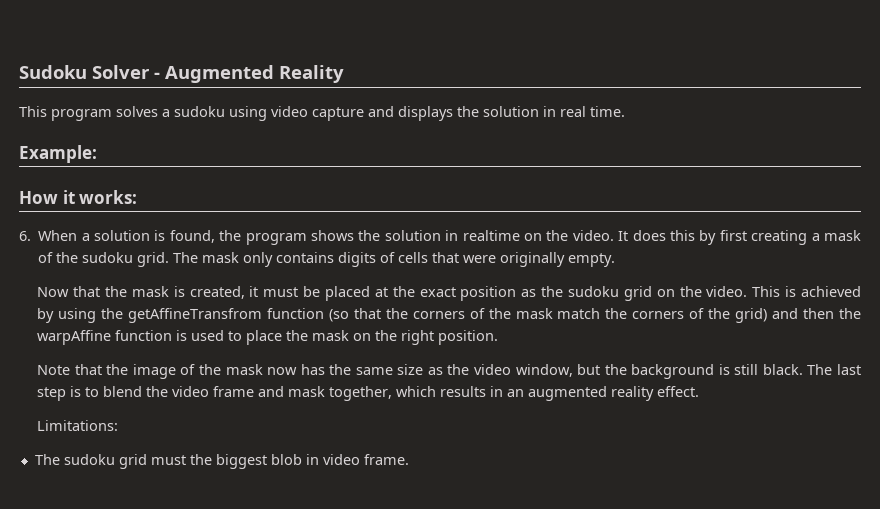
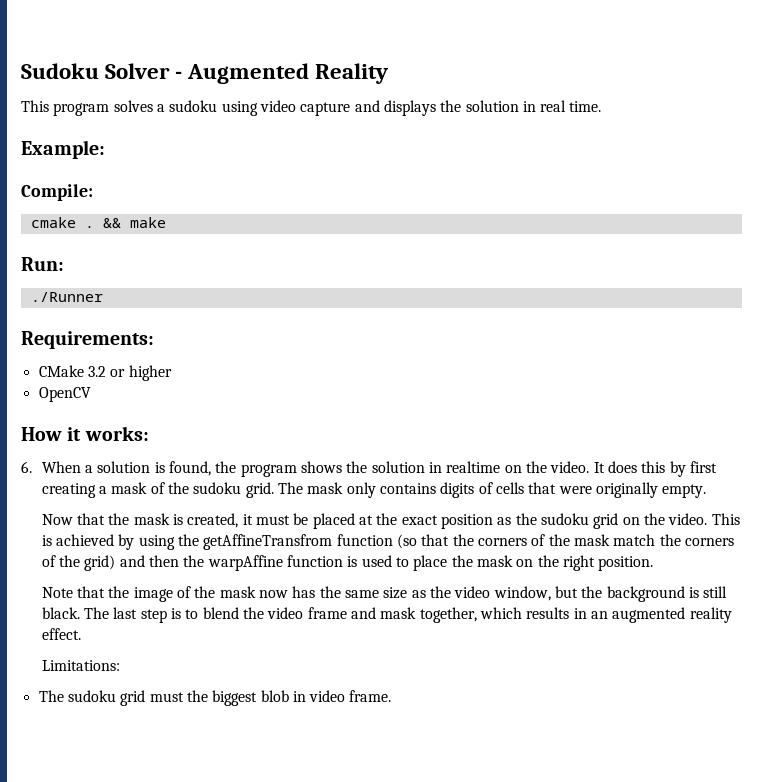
(97, 154) none -> [21,184,93,201] [30,217,166,228] [21,257,64,271] [30,292,103,302] [21,331,154,349] [38,365,172,381] [38,387,91,402] // Compile: // cmake . && make // Run: // ./Runner // Requirements: // CMake 3.2 or higher // OpenCV

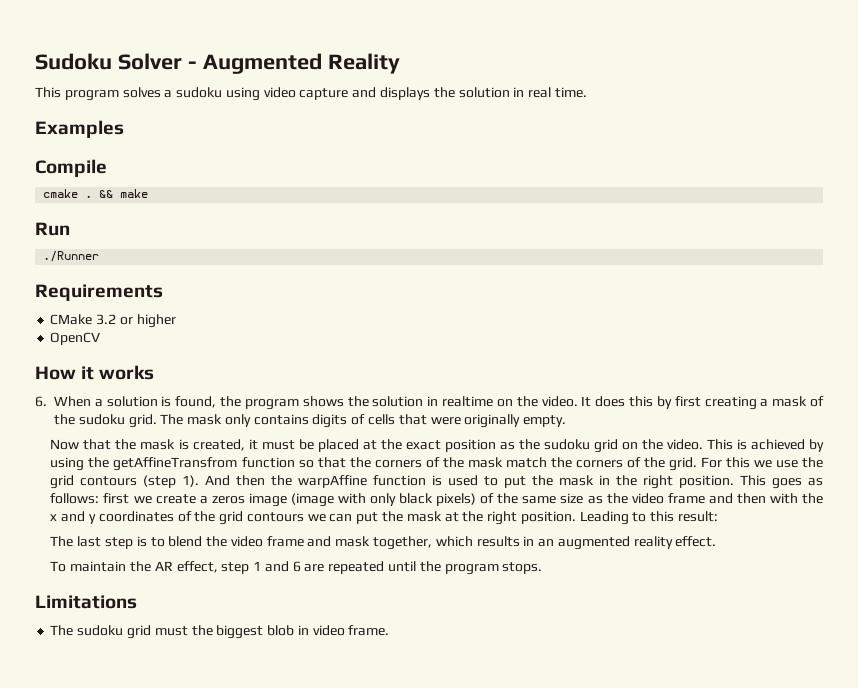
[21,140,105,159] [21,184,93,201] Example: // Compile: -> [35,120,124,138] [35,159,107,177] Examples // Compile
[21,257,64,271] Run: -> [35,222,70,236] Run
[21,331,154,349] Requirements: -> [35,284,163,301] Requirements
[84,426,149,441] works: -> [99,365,155,380] works
[397,534,418,549] (so -> [298,460,314,468] so
[84,555,145,571] grid) and -> [668,457,824,471] [50,475,231,489] grid. For this we use the grid contours (step 1). And
[413,555,654,571] [41,586,316,602] place the mask on the right position. // Note that the image of the mask now has -> [504,475,824,489] [50,493,495,507] put the mask in the right position. This goes as follows: first we create a zeros image (image with only black pixels) of
[493,586,728,602] [41,607,80,619] window, but the background is still black. -> [667,493,823,504] [50,511,719,525] frame and then with the x and y coordinates of the grid contours we can put the mask at the right position. Leading to this result: //
[41,660,120,671] Limitations: -> [50,561,543,575] [35,595,137,609] To maintain the AR effect, step 1 and 6 are repeated until the program stops. // Limitations

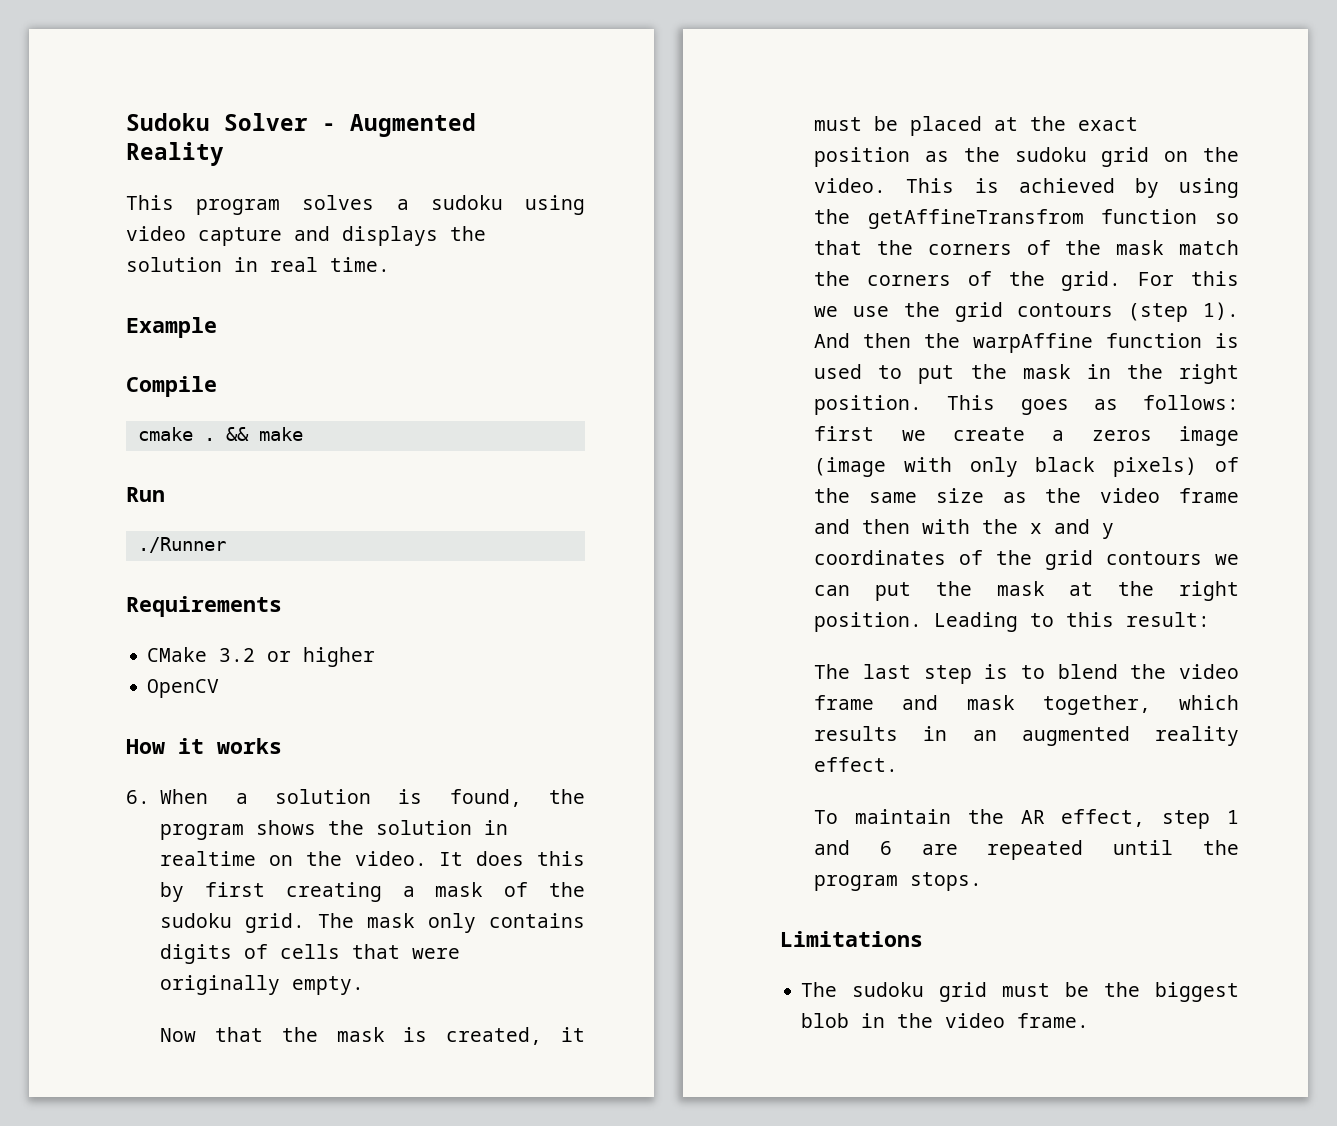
[35,120,124,138] Examples -> [126,317,217,338] Example
(188, 631) none -> [1065,982,1090,997] be
(309, 630) none -> [897,1013,934,1028] the

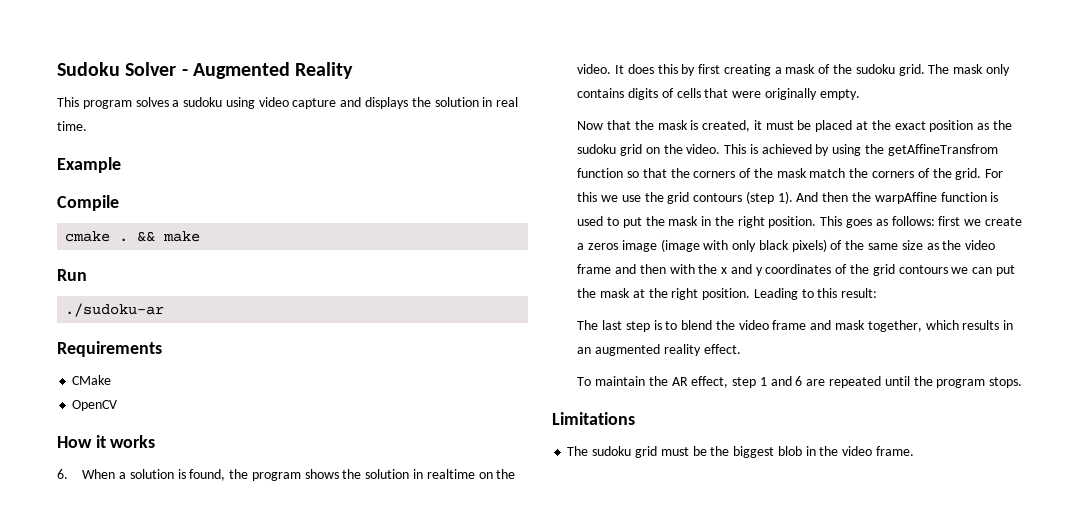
[137,537,226,553] ./Runner -> [65,303,165,317] ./sudoku-ar
[219,647,376,667] 3.2 or higher -> (112, 380) none

